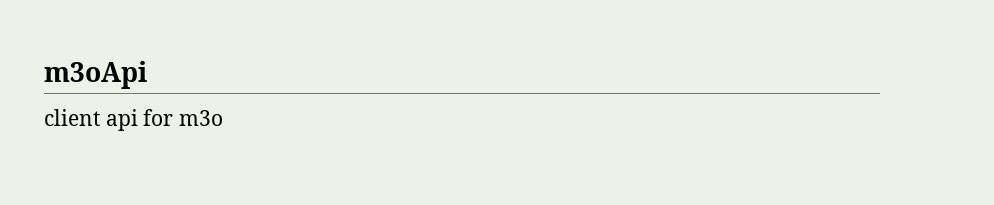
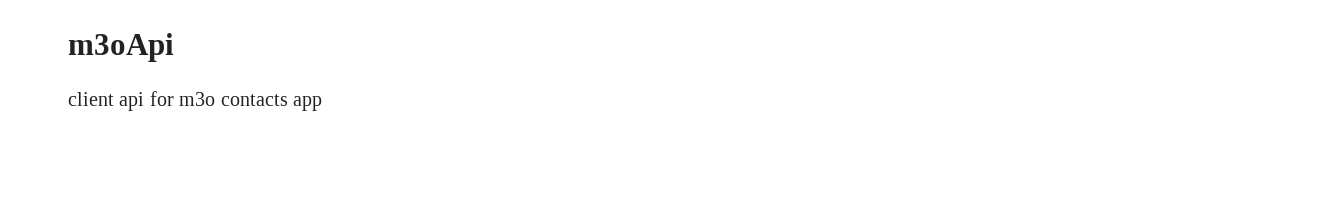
(224, 118) none -> [220,94,322,111] contacts app

